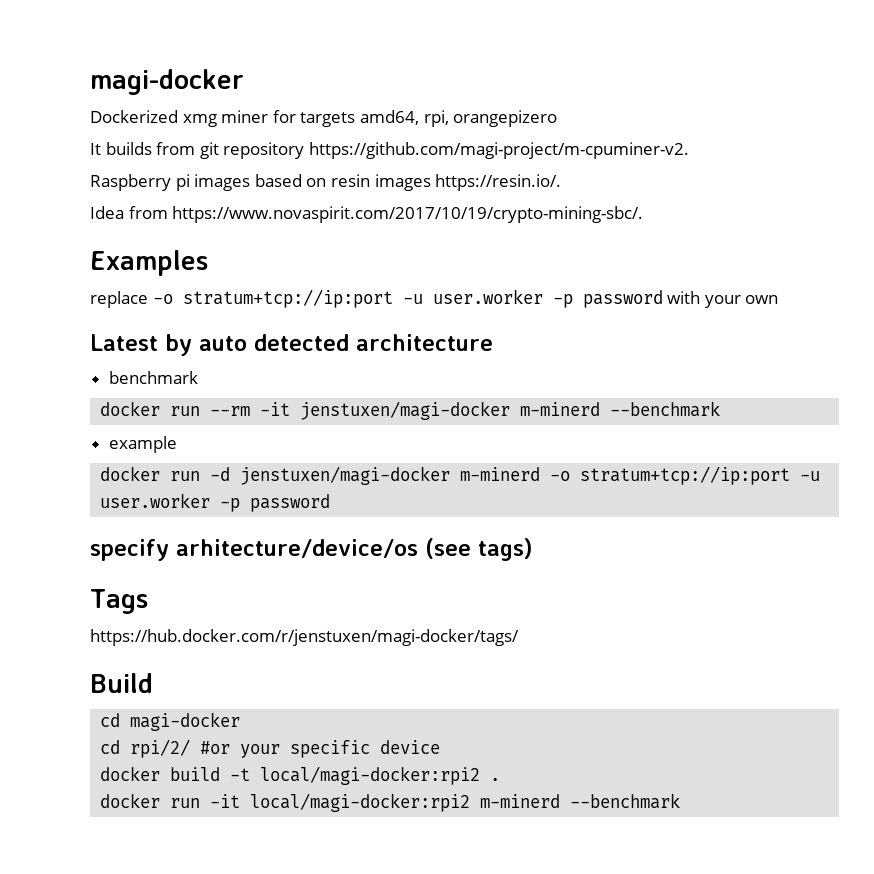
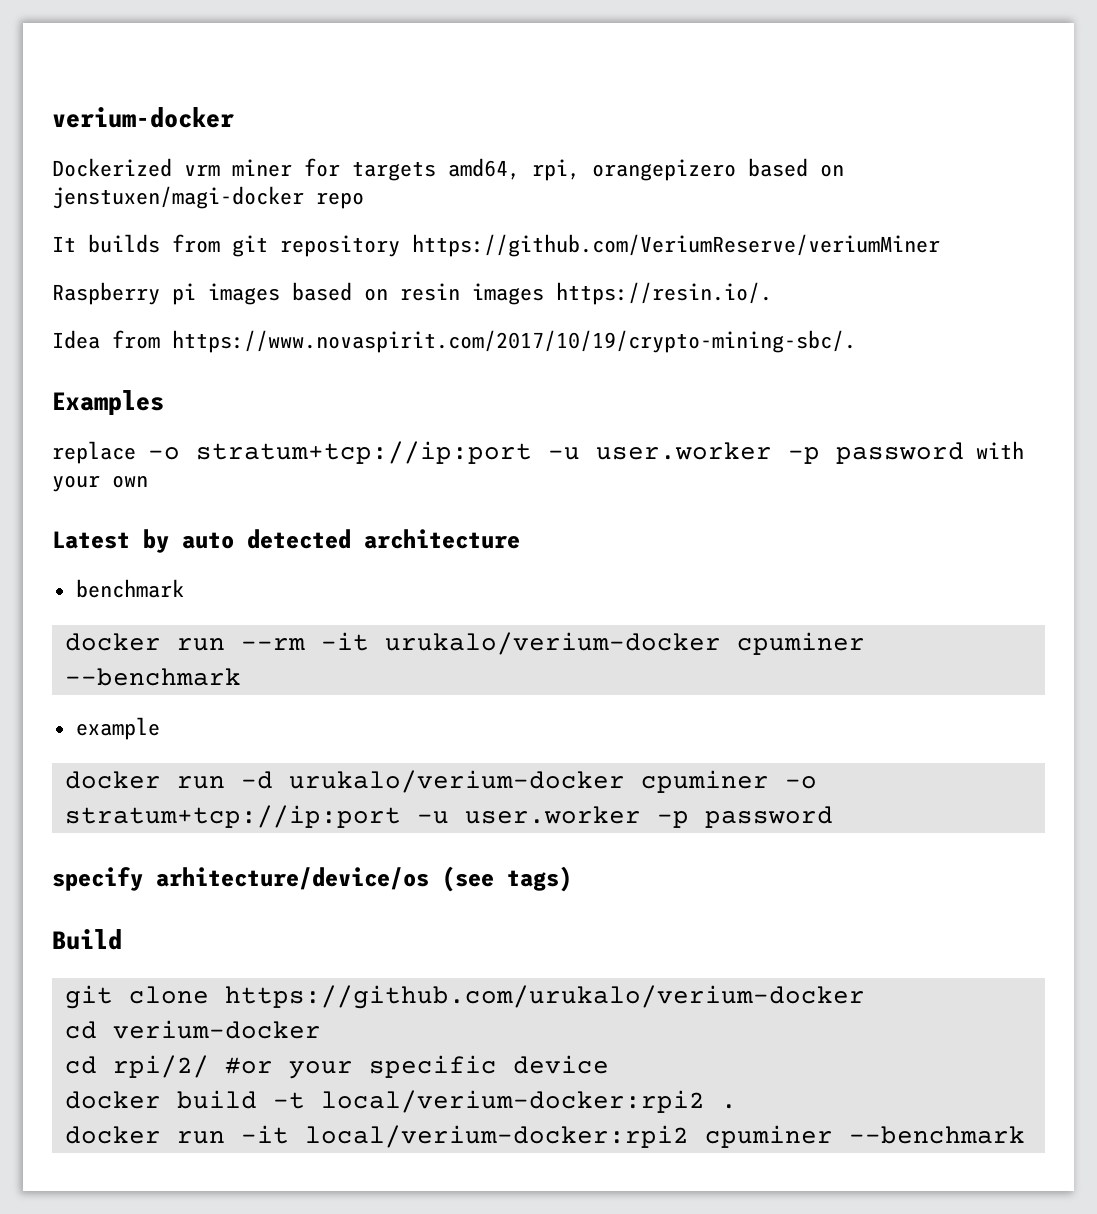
[90,69,244,95] magi-docker -> [52,107,234,128] verium-docker
[182,114,217,127] xmg -> [184,164,220,176] vrm
(558, 118) none -> [748,158,844,177] [52,186,364,209] based on jenstuxen/magi-docker repo
[308,142,689,159] https://github.com/magi-project/m-cpuminer-v2. -> [412,234,940,257] https://github.com/VeriumReserve/veriumMiner
[300,401,601,420] jenstuxen/magi-docker m-minerd -> [384,632,865,655] urukalo/verium-docker cpuminer
[240,466,541,485] jenstuxen/magi-docker m-minerd -> [288,770,769,793] urukalo/verium-docker cpuminer
[90,589,148,614] [90,629,519,646] // Tags // https://hub.docker.com/r/jenstuxen/magi-docker/tags/ -> (572, 879) none
[100,712,241,731] // cd magi-docker -> [64,985,865,1009] [64,1020,321,1039] // git clone https://github.com/urukalo/verium-docker // cd verium-docker
[260,766,481,785] local/magi-docker:rpi2 -> [320,1090,705,1113] local/verium-docker:rpi2
[250,793,561,812] local/magi-docker:rpi2 m-minerd -> [304,1125,833,1148] local/verium-docker:rpi2 cpuminer

